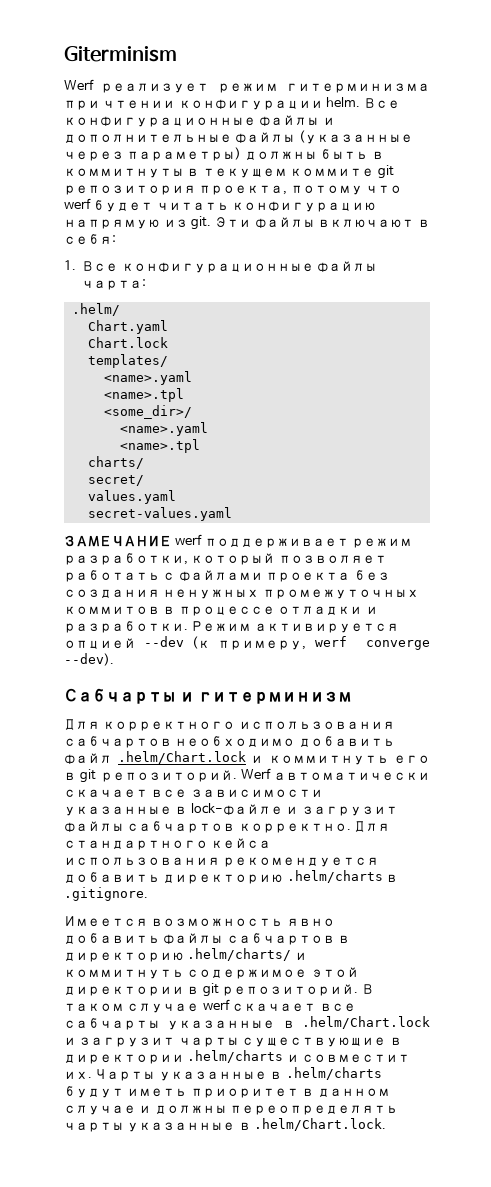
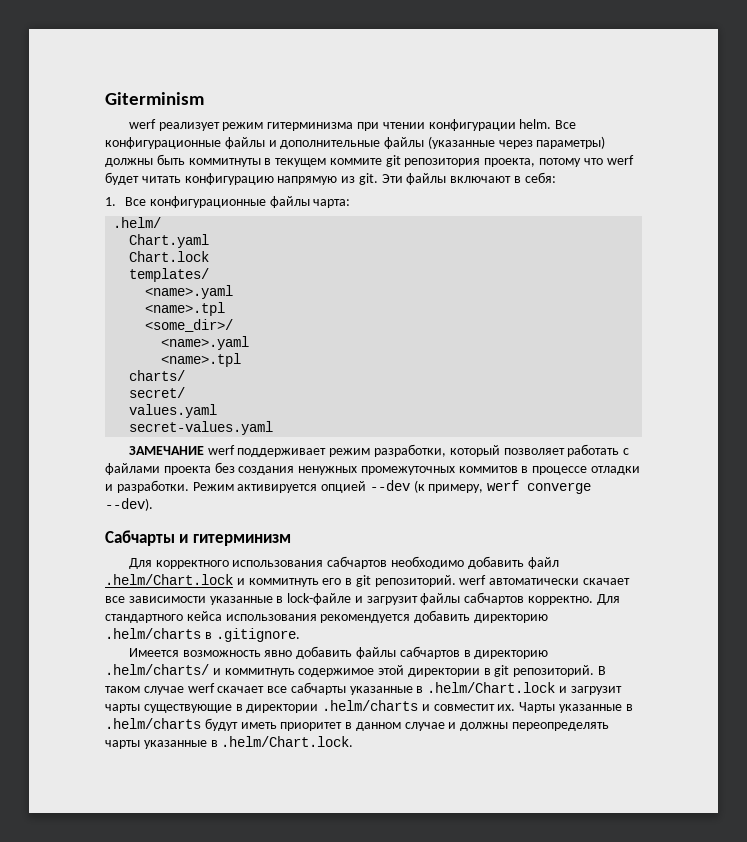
[64,79,94,90] Werf -> [128,119,156,129] werf
[371,151,384,159] в -> (185, 159) none
[240,768,271,779] Werf -> [459,575,487,585] werf

